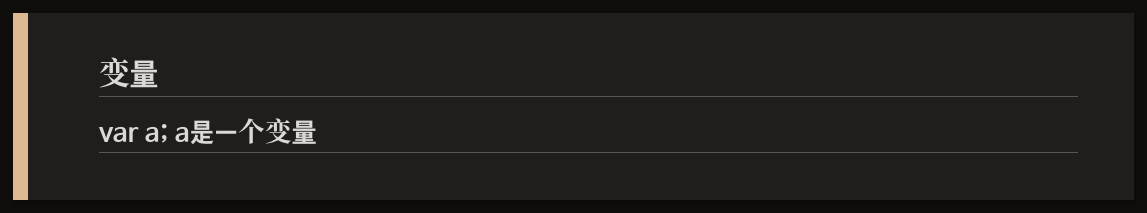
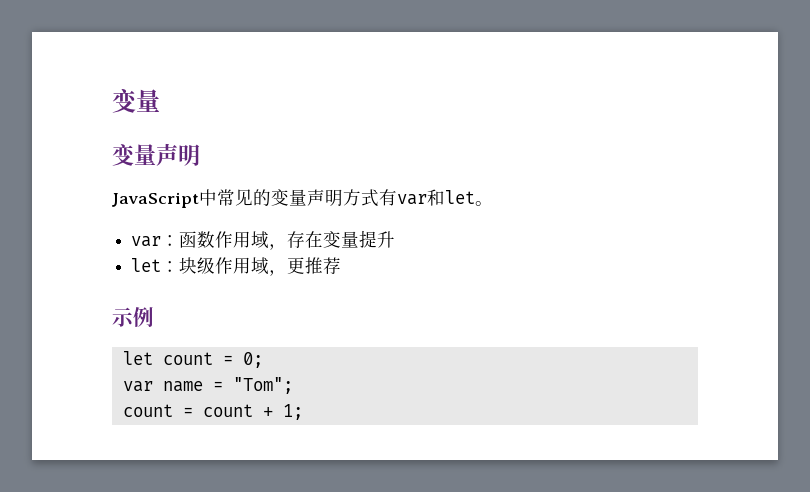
[98,118,317,145] var a; a是一个变量 -> [112,143,200,166] [112,189,493,208] [131,230,396,250] [131,257,342,276] [112,306,154,327] [122,351,263,368] [122,377,293,394] [122,404,303,420] 变量声明 // JavaScript中常见的变量声明方式有var和let。 // var：函数作用域，存在变量提升 // let：块级作用域，更推荐 // 示例 // let count = 0; // var name = "Tom"; // count = count + 1;

